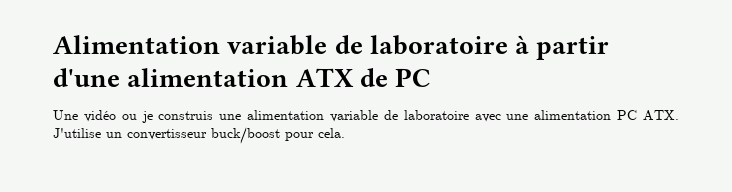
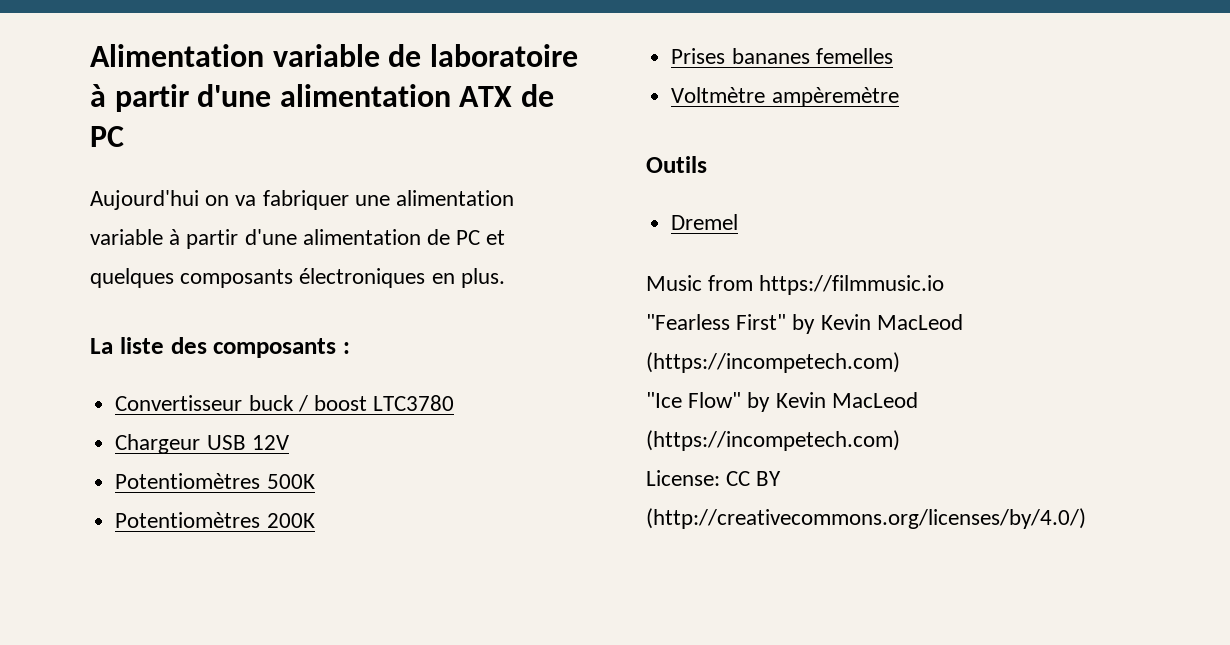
[53,110,679,123] [53,127,345,144] Une vidéo ou je construis une alimentation variable de laboratoire avec une alimentation PC ATX. J'utilise un convertisseur buck/boost pour cela. -> [90,190,515,210] [90,229,506,249] [90,268,505,288] [90,337,350,358] [115,395,455,412] [115,434,289,454] [115,473,315,489] [115,512,315,528] [671,48,893,64] [671,87,899,107] [646,156,707,173] [671,214,739,230] [646,275,945,295] [646,314,963,334] [646,352,900,373] [646,392,918,412] [646,430,900,451] [646,470,782,486] [646,508,1086,529] Aujourd'hui on va fabriquer une alimentation variable à partir d'une alimentation de PC et quelques composants électroniques en plus. // La liste des composants : // Convertisseur buck / boost LTC3780 // Chargeur USB 12V // Potentiomètres 500K // Potentiomètres 200K // Prises bananes femelles // Voltmètre ampèremètre // Outils // Dremel // Music from https://filmmusic.io // "Fearless First" by Kevin MacLeod (https://incompetech.com) // "Ice Flow" by Kevin MacLeod (https://incompetech.com) // License: CC BY (http://creativecommons.org/licenses/by/4.0/)

